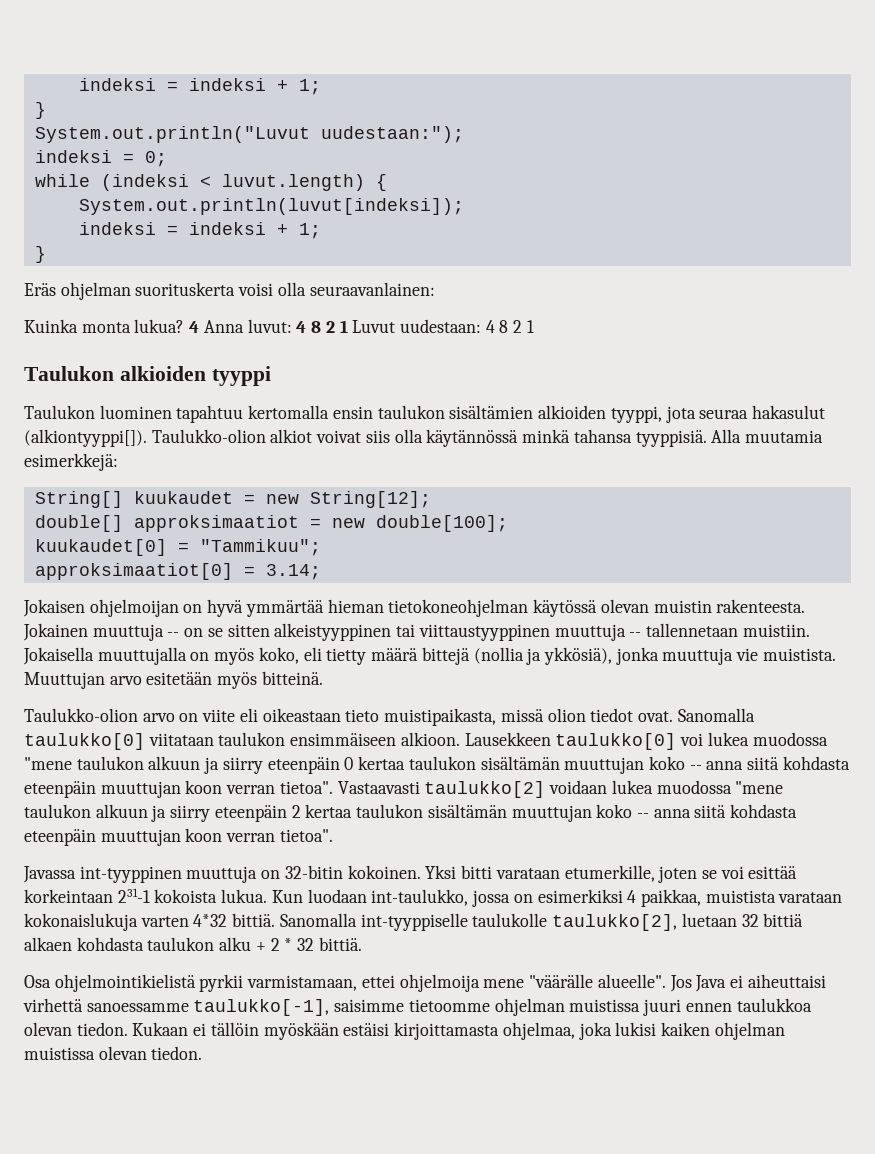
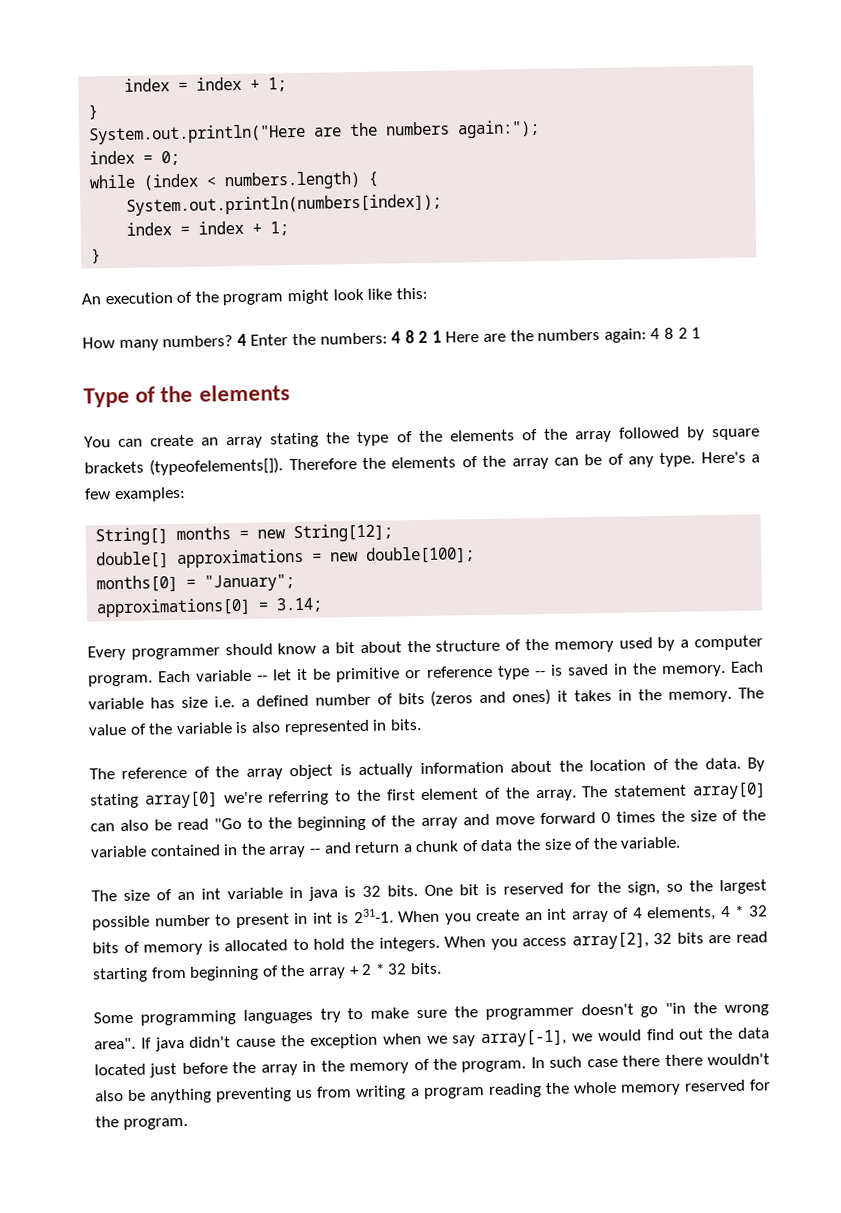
[78,78,321,95] [34,102,46,119] [34,126,464,143] [34,150,167,167] [34,174,387,191] [78,198,464,215] [78,222,321,239] [34,246,46,263] [24,282,435,300] [24,319,534,333] [24,366,271,386] [24,405,825,423] [24,429,823,447] [24,453,118,471] indeksi = indeksi + 1; // } // System.out.println("Luvut uudestaan:"); // indeksi = 0; // while (indeksi < luvut.length) { // System.out.println(luvut[indeksi]); // indeksi = indeksi + 1; // } // Eräs ohjelman suorituskerta voisi olla seuraavanlainen: // Kuinka monta lukua? 4 Anna luvut: 4 8 2 1 Luvut uudestaan: 4 8 2 1 // Taulukon alkioiden tyyppi // Taulukon luominen tapahtuu kertomalla ensin taulukon sisältämien alkioiden tyyppi, jota seuraa hakasulut (alkiontyyppi[]). Taulukko-olion alkiot voivat siis olla käytännössä minkä tahansa tyyppisiä. Alla muutamia esimerkkejä: -> [124,76,288,92] [88,104,99,120] [89,119,541,145] [89,150,181,166] [89,170,380,191] [126,193,443,216] [126,220,290,236] [91,248,102,264] [81,287,428,306] [82,327,702,351] [83,384,290,408] [84,426,760,449] [84,451,760,476] [84,486,186,503] index = index + 1; // } // System.out.println("Here are the numbers again:"); // index = 0; // while (index < numbers.length) { // System.out.println(numbers[index]); // index = index + 1; // } // An execution of the program might look like this: // How many numbers? 4 Enter the numbers: 4 8 2 1 Here are the numbers again: 4 8 2 1 // Type of the elements // You can create an array stating the type of the elements of the array followed by square brackets (typeofelements[]). Therefore the elements of the array can be of any type. Here's a few examples:
[133,491,233,504] kuukaudet -> [176,526,232,541] months
[133,515,299,532] approksimaatiot -> [177,548,305,569] approximations
[34,539,321,556] [34,563,321,580] [23,599,806,617] [23,623,810,641] [23,647,836,665] [24,671,323,689] [24,708,755,726] [24,732,828,750] [24,756,850,774] [24,780,784,798] [24,804,798,822] [24,828,333,846] [23,865,798,883] [24,888,843,907] [24,913,804,931] [24,937,362,951] [24,974,826,992] [23,998,812,1016] [24,1022,785,1040] [24,1046,203,1060] kuukaudet[0] = "Tammikuu"; // approksimaatiot[0] = 3.14; // Jokaisen ohjelmoijan on hyvä ymmärtää hieman tietokoneohjelman käytössä olevan muistin rakenteesta. Jokainen muuttuja -- on se sitten alkeistyyppinen tai viittaustyyppinen muuttuja -- tallennetaan muistiin. Jokaisella muuttujalla on myös koko, eli tietty määrä bittejä (nollia ja ykkösiä), jonka muuttuja vie muistista. Muuttujan arvo esitetään myös bitteinä. // Taulukko-olion arvo on viite eli oikeastaan tieto muistipaikasta, missä olion tiedot ovat. Sanomalla taulukko[0] viitataan taulukon ensimmäiseen alkioon. Lausekkeen taulukko[0] voi lukea muodossa "mene taulukon alkuun ja siirry eteenpäin 0 kertaa taulukon sisältämän muuttujan koko -- anna siitä kohdasta eteenpäin muuttujan koon verran tietoa". Vastaavasti taulukko[2] voidaan lukea muodossa "mene taulukon alkuun ja siirry eteenpäin 2 kertaa taulukon sisältämän muuttujan koko -- anna siitä kohdasta eteenpäin muuttujan koon verran tietoa". // Javassa int-tyyppinen muuttuja on 32-bitin kokoinen. Yksi bitti varataan etumerkille, joten se voi esittää korkeintaan 231-1 kokoista lukua. Kun luodaan int-taulukko, jossa on esimerkiksi 4 paikkaa, muistista varataan kokonaislukuja varten 4*32 bittiä. Sanomalla int-tyyppiselle taulukolle taulukko[2], luetaan 32 bittiä alkaen kohdasta taulukon alku + 2 * 32 bittiä. // Osa ohjelmointikielistä pyrkii varmistamaan, ettei ohjelmoija mene "väärälle alueelle". Jos Java ei aiheuttaisi virhettä sanoessamme taulukko[-1], saisimme tietoomme ohjelman muistissa juuri ennen taulukkoa olevan tiedon. Kukaan ei tällöin myöskään estäisi kirjoittamasta ohjelmaa, joka lukisi kaiken ohjelman muistissa olevan tiedon. -> [96,574,296,593] [96,597,324,618] [87,635,763,661] [88,661,764,687] [88,687,765,710] [88,719,422,736] [89,757,765,780] [90,782,766,809] [90,809,766,832] [90,836,682,858] [91,879,767,902] [92,905,768,931] [92,931,768,956] [92,962,442,983] [93,1002,769,1026] [94,1027,770,1052] [94,1053,770,1078] [94,1079,771,1104] [95,1116,188,1131] months[0] = "January"; // approximations[0] = 3.14; // Every programmer should know a bit about the structure of the memory used by a computer program. Each variable -- let it be primitive or reference type -- is saved in the memory. Each variable has size i.e. a defined number of bits (zeros and ones) it takes in the memory. The value of the variable is also represented in bits. // The reference of the array object is actually information about the location of the data. By stating array[0] we're referring to the first element of the array. The statement array[0] can also be read "Go to the beginning of the array and move forward 0 times the size of the variable contained in the array -- and return a chunk of data the size of the variable. // The size of an int variable in java is 32 bits. One bit is reserved for the sign, so the largest possible number to present in int is 231-1. When you create an int array of 4 elements, 4 * 32 bits of memory is allocated to hold the integers. When you access array[2], 32 bits are read starting from beginning of the array + 2 * 32 bits. // Some programming languages try to make sure the programmer doesn't go "in the wrong area". If java didn't cause the exception when we say array[-1], we would find out the data located just before the array in the memory of the program. In such case there there wouldn't also be anything preventing us from writing a program reading the whole memory reserved for the program.

